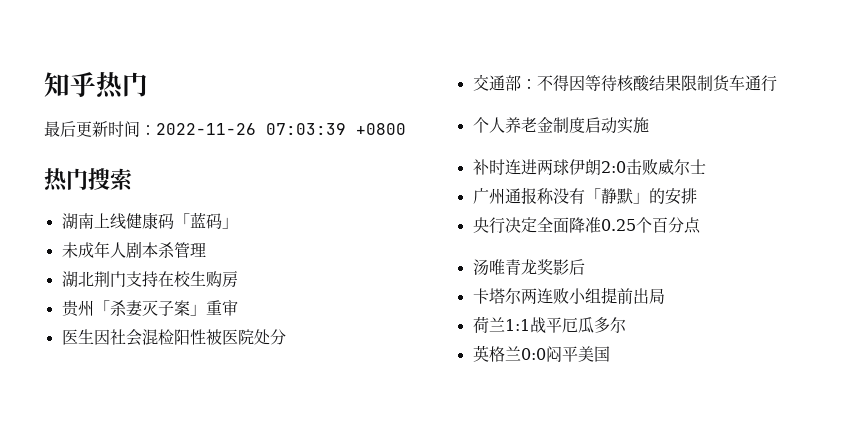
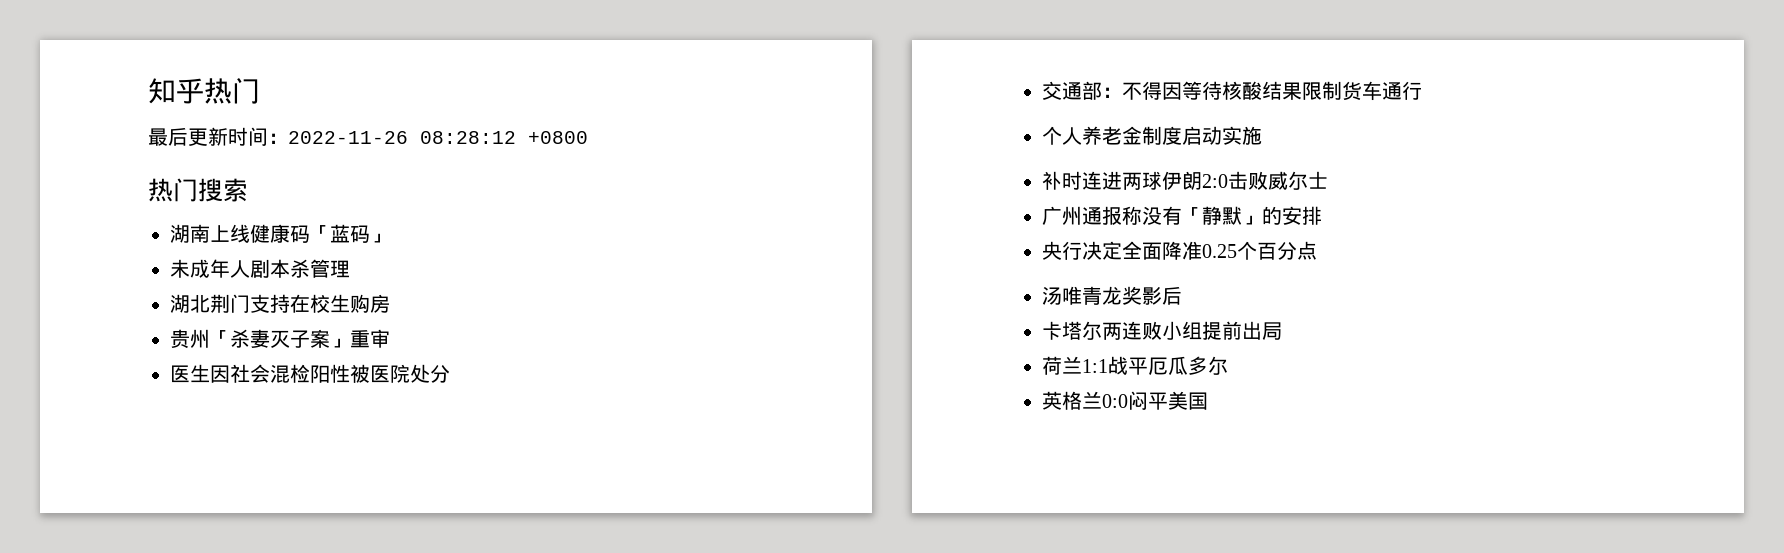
[266,123,346,135] 07:03:39 -> [420,131,516,144] 08:28:12

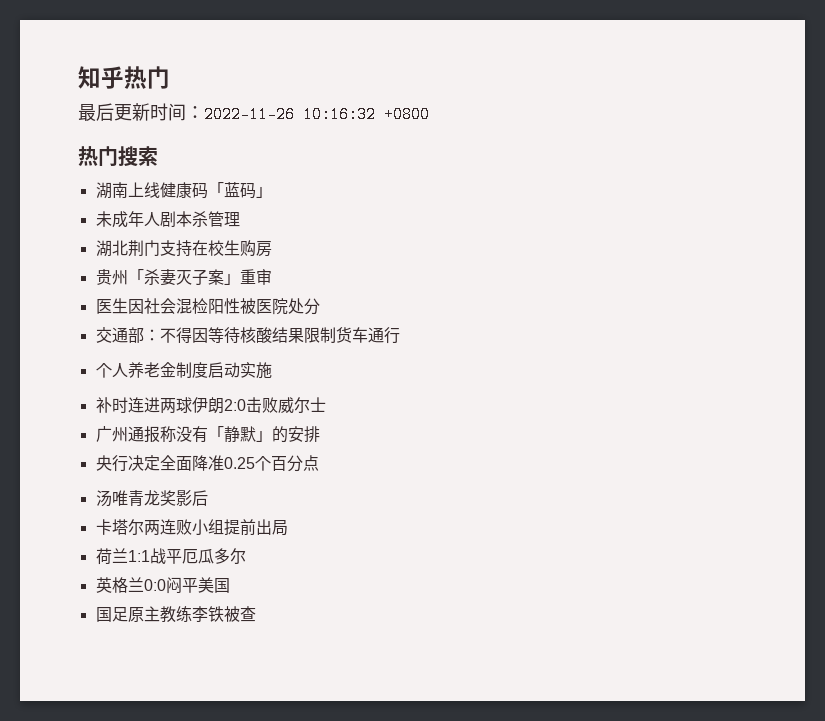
[420,131,516,144] 08:28:12 -> [303,106,376,123] 10:16:32
(1208, 401) none -> [95,606,256,623] // 国足原主教练李铁被查

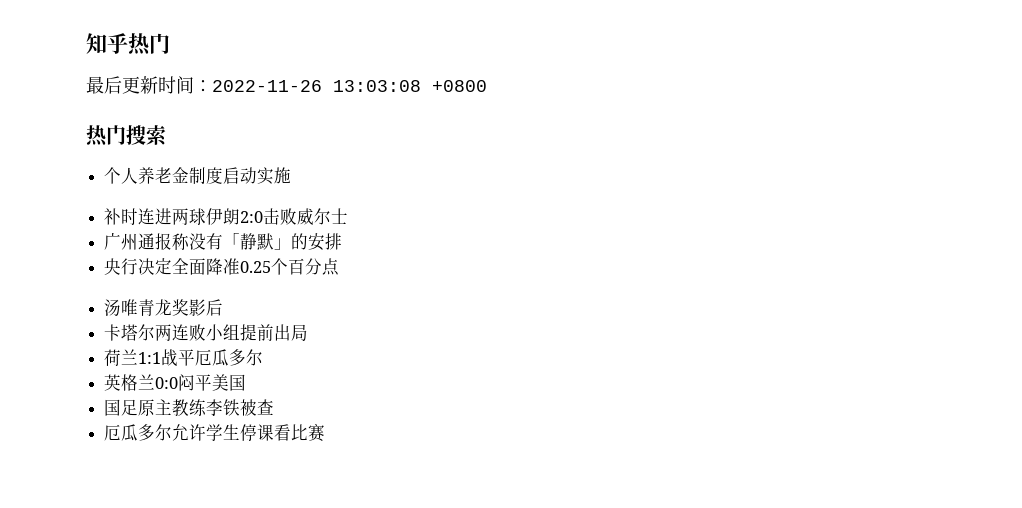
[303,106,376,123] 10:16:32 -> [333,80,421,92] 13:03:08
[95,182,272,199] [95,211,240,228] [95,240,272,257] [95,269,272,286] [95,298,320,315] [95,327,400,344] // 湖南上线健康码「蓝码」 // 未成年人剧本杀管理 // 湖北荆门支持在校生购房 // 贵州「杀妻灭子案」重审 // 医生因社会混检阳性被医院处分 // 交通部：不得因等待核酸结果限制货车通行 -> (166, 135) none
(256, 614) none -> [104,424,326,442] // 厄瓜多尔允许学生停课看比赛

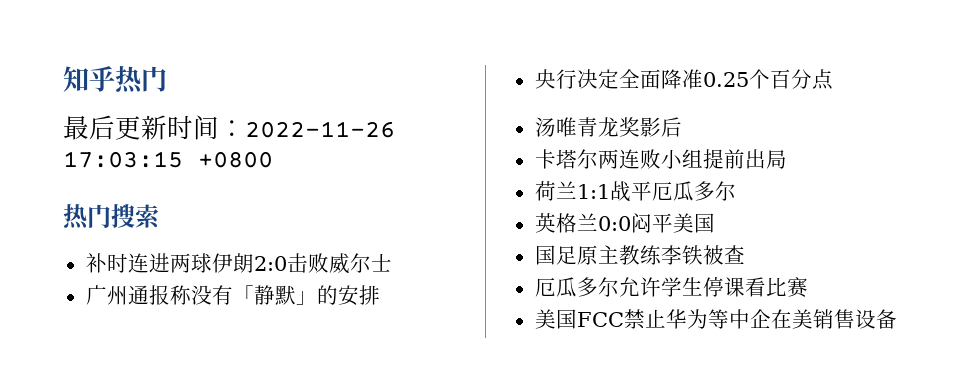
[333,80,421,92] 13:03:08 -> [63,151,183,168] 17:03:15
[104,167,292,185] // 个人养老金制度启动实施 -> (159, 216) none
(326, 433) none -> [534,309,897,329] // 美国FCC禁止华为等中企在美销售设备

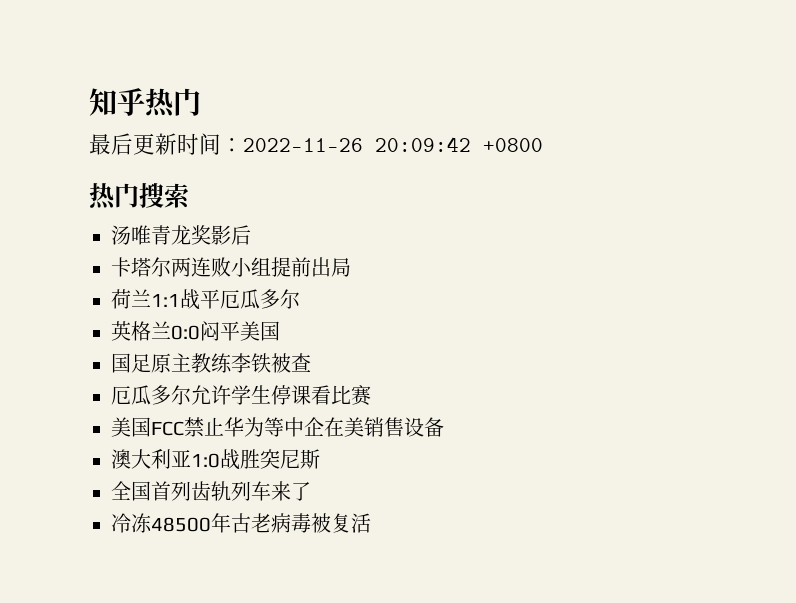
[63,151,183,168] 17:03:15 -> [375,137,471,152] 20:09:42
[85,253,392,274] [85,285,380,306] [534,69,833,90] // 补时连进两球伊朗2:0击败威尔士 // 广州通报称没有「静默」的安排 // 央行决定全面降准0.25个百分点 -> (189, 196) none
(897, 319) none -> [111,449,320,470] [111,481,311,501] [111,513,371,533] // 澳大利亚1:0战胜突尼斯 // 全国首列齿轨列车来了 // 冷冻48500年古老病毒被复活

